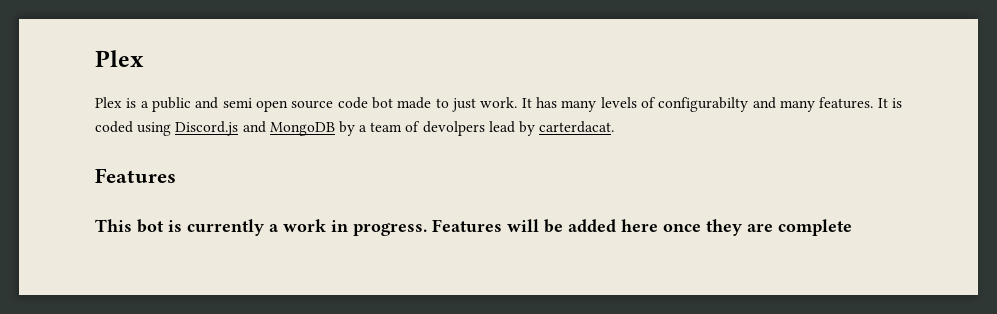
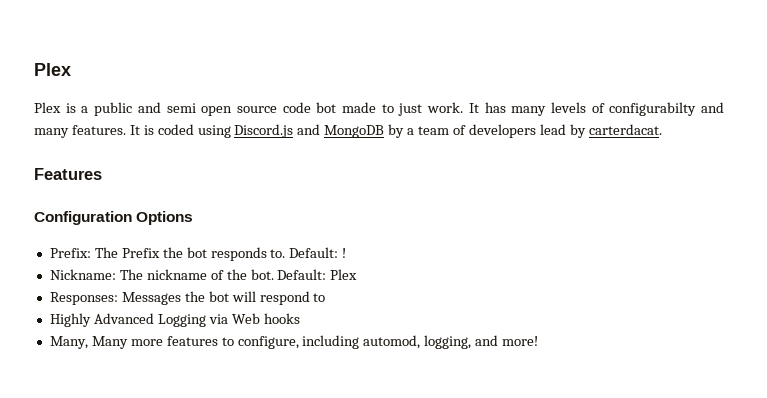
[422,121,485,136] devolpers -> [468,124,536,138] developers
[95,219,852,236] This bot is currently a work in progress. Features will be added here once they are complete -> [34,211,194,225] [49,247,347,261] [49,269,358,280] [49,291,326,305] [49,313,300,327] [49,335,539,349] Configuration Options // Prefix: The Prefix the bot responds to. Default: ! // Nickname: The nickname of the bot. Default: Plex // Responses: Messages the bot will respond to // Highly Advanced Logging via Web hooks // Many, Many more features to configure, including automod, logging, and more!

